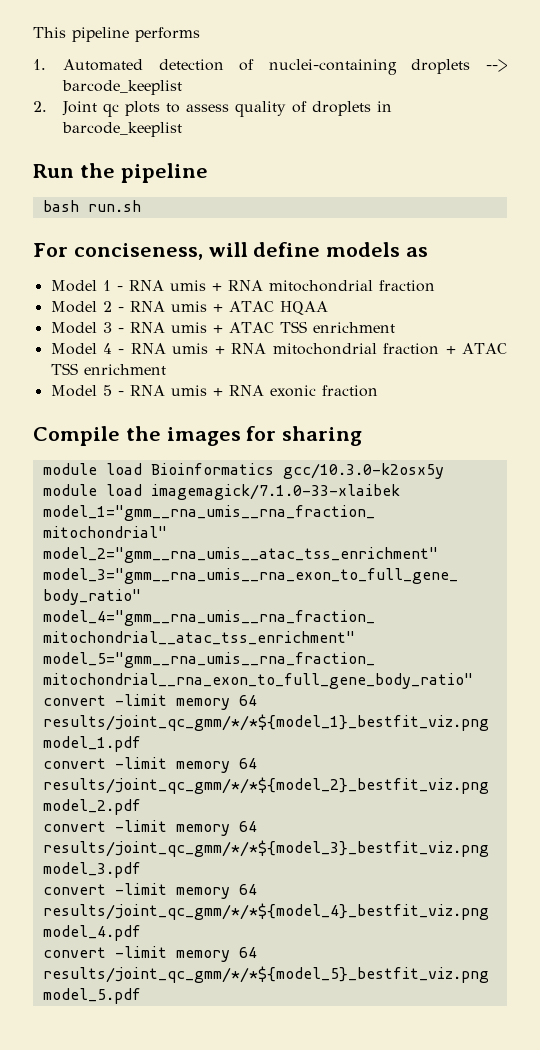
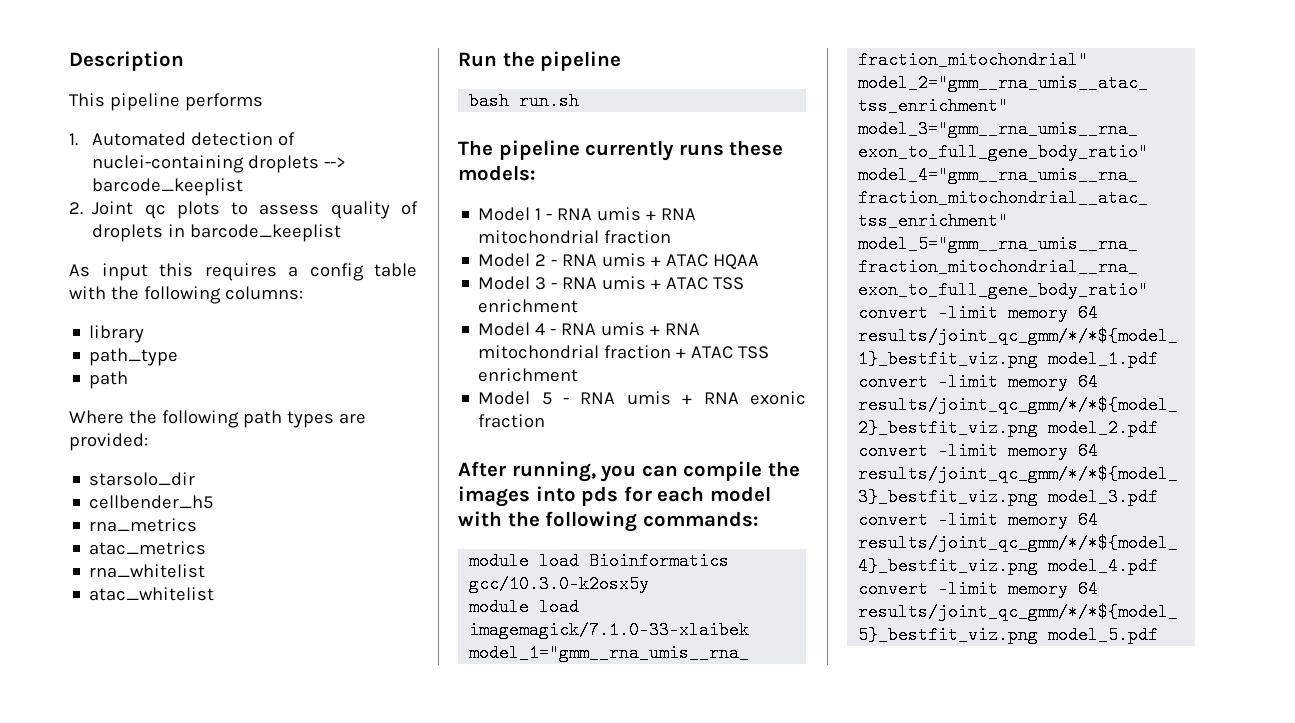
(33, 32) none -> [69,51,184,71] Description //
(183, 129) none -> [69,263,417,281] [69,286,303,304] [89,325,145,343] [89,348,179,366] [89,371,129,389] [69,410,366,428] [69,433,148,451] [89,472,196,486] [89,495,214,509] [89,518,198,532] [89,541,207,555] [89,564,206,578] [89,587,215,601] // As input this requires a config table with the following columns: // library // path_type // path // Where the following path types are provided: // starsolo_dir // cellbender_h5 // rna_metrics // atac_metrics // rna_whitelist // atac_whitelist
[33,242,429,260] For conciseness, will define models as -> [458,140,784,161] [458,165,536,181] The pipeline currently runs these models:
[33,426,363,446] Compile the images for sharing -> [458,461,800,482] [458,486,771,507] [458,511,759,532] After running, you can compile the images into pds for each model with the following commands:

